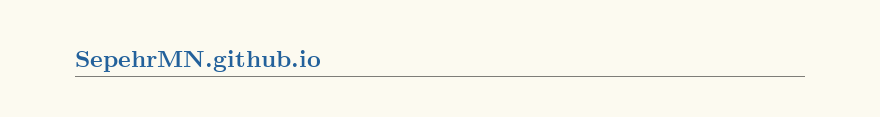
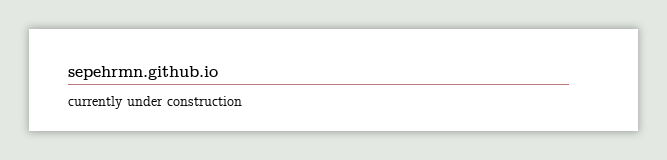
[75,50,321,72] SepehrMN.github.io -> [68,66,218,80] [68,96,242,109] sepehrmn.github.io // currently under construction

